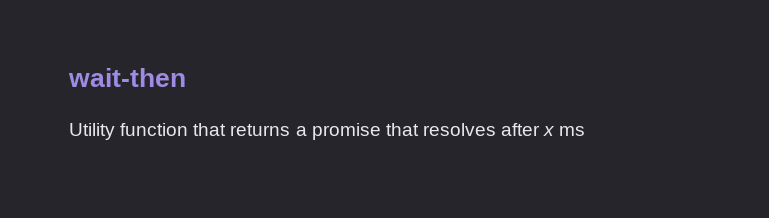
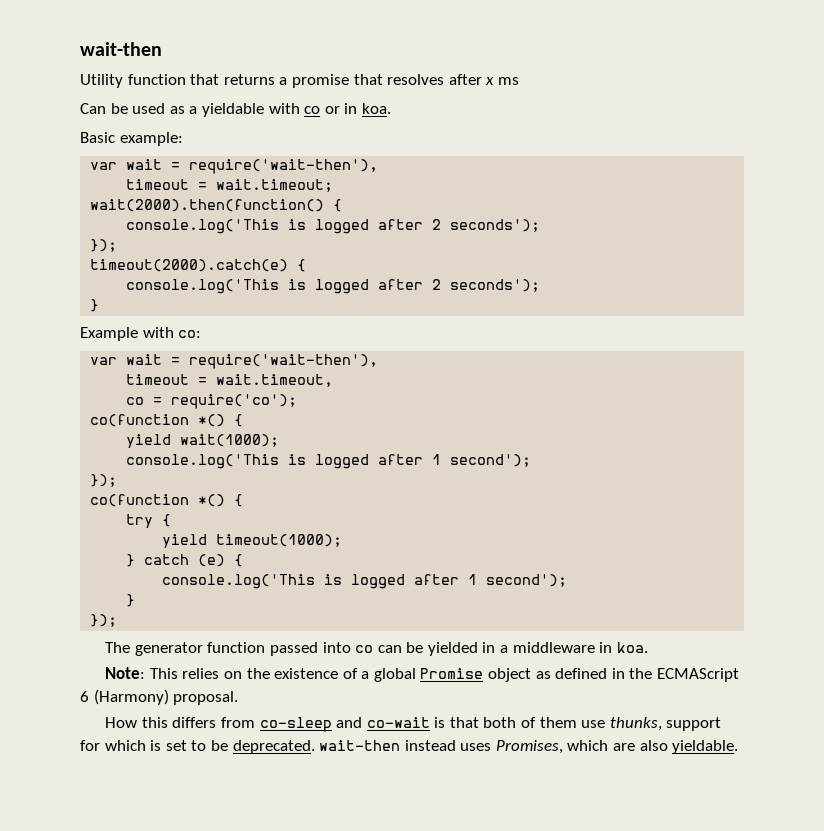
(586, 131) none -> [80,103,391,117] [80,132,183,146] [90,159,379,174] [126,179,334,192] [90,199,343,212] [126,219,541,234] [90,239,118,252] [90,259,307,272] [126,279,541,294] [90,299,100,312] [80,327,202,341] [90,354,379,369] [126,374,334,387] [126,394,298,409] [90,414,244,427] [126,434,280,448] [126,454,532,469] [90,474,118,487] [90,494,244,507] [126,514,172,528] [162,534,343,548] [126,554,244,567] [162,574,568,589] [126,594,136,607] [90,614,118,627] [105,642,648,656] [105,667,740,682] [80,689,239,705] [105,717,722,732] [80,740,739,754] // Can be used as a yieldable with co or in koa. // Basic example: // var wait = require('wait-then'), // timeout = wait.timeout; // wait(2000).then(function() { // console.log('This is logged after 2 seconds'); // }); // timeout(2000).catch(e) { // console.log('This is logged after 2 seconds'); // } // Example with co: // var wait = require('wait-then'), // timeout = wait.timeout, // co = require('co'); // co(function *() { // yield wait(1000); // console.log('This is logged after 1 second'); // }); // co(function *() { // try { // yield timeout(1000); // } catch (e) { // console.log('This is logged after 1 second'); // } // }); // The generator function passed into co can be yielded in a middleware in koa. // Note: This relies on the existence of a global Promise object as defined in the ECMAScript 6 (Harmony) proposal. // How this differs from co-sleep and co-wait is that both of them use thunks, support for which is set to be deprecated. wait-then instead uses Promises, which are also yieldable.

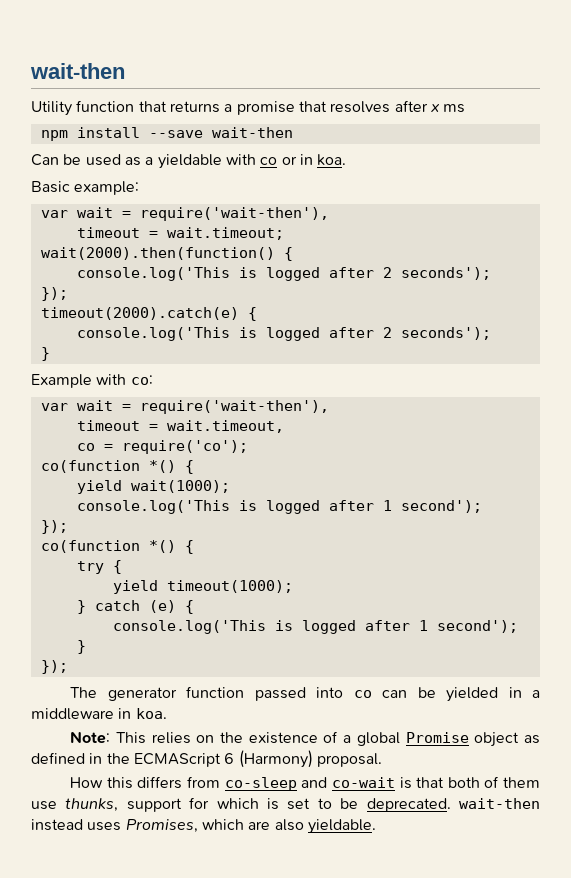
(519, 81) none -> [40,127,293,141] // npm install --save wait-then

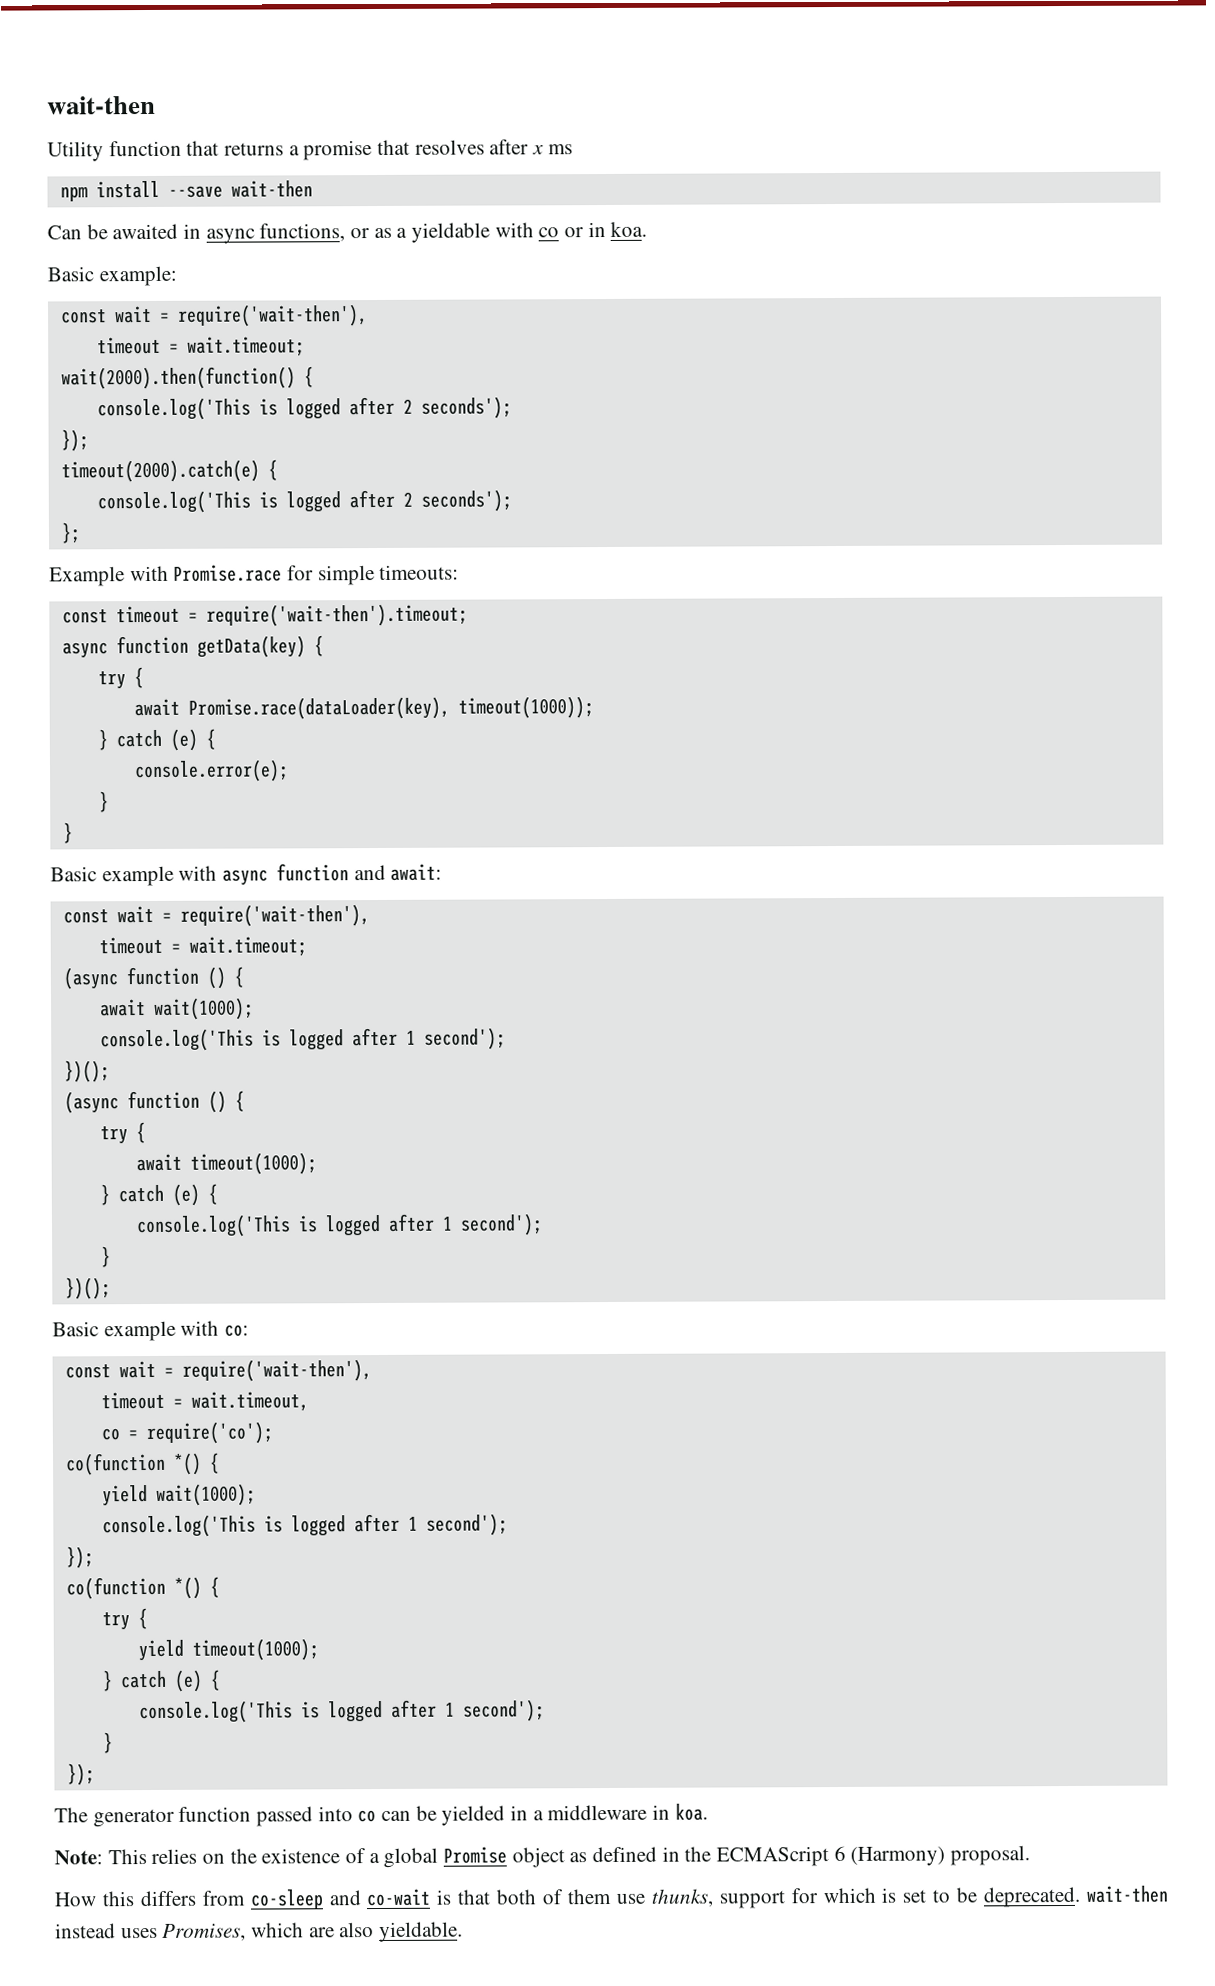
[85,154,121,166] used -> [112,223,371,244] awaited in async functions, or
[40,210,68,218] var -> [60,309,107,324] const
[40,347,50,361] } -> [60,522,81,544] };
(127, 379) none -> [173,564,460,586] [61,603,468,627] [61,635,324,659] [97,667,144,690] [133,696,594,720] [97,728,216,751] [133,759,289,783] [98,791,109,813] [62,822,73,844] [50,863,443,887] [62,904,370,927] [98,936,307,957] [62,966,244,990] [99,997,254,1020] [99,1027,506,1052] [63,1060,110,1083] [63,1090,245,1114] [99,1122,146,1145] [135,1152,317,1175] [99,1183,218,1206] [135,1213,543,1238] [100,1246,111,1268] [64,1277,111,1300] [52,1320,220,1342] Promise.race for simple timeouts: // const timeout = require('wait-then').timeout; // async function getData(key) { // try { // await Promise.race(dataLoader(key), timeout(1000)); // } catch (e) { // console.error(e); // } // } // Basic example with async function and await: // const wait = require('wait-then'), // timeout = wait.timeout; // (async function () { // await wait(1000); // console.log('This is logged after 1 second'); // })(); // (async function () { // try { // await timeout(1000); // } catch (e) { // console.log('This is logged after 1 second'); // } // })(); // Basic example with
[40,403,68,411] var -> [64,1364,111,1379] const

